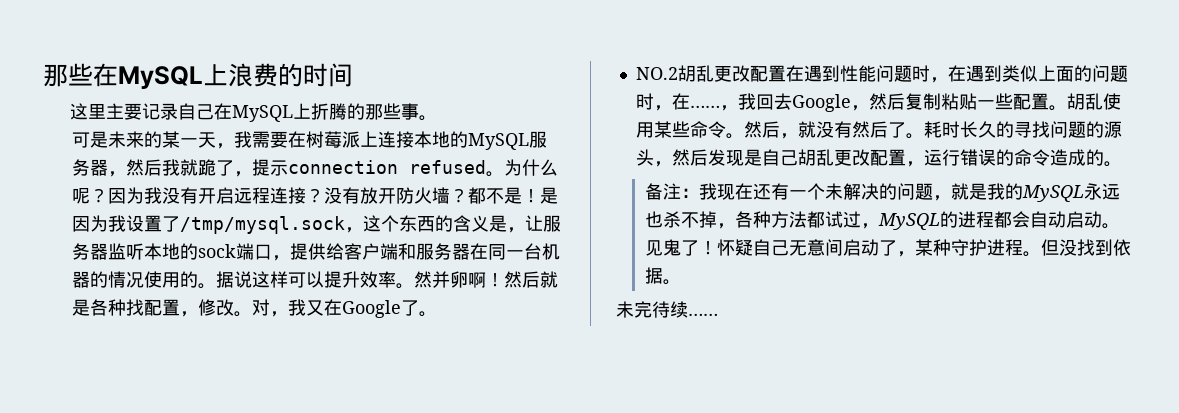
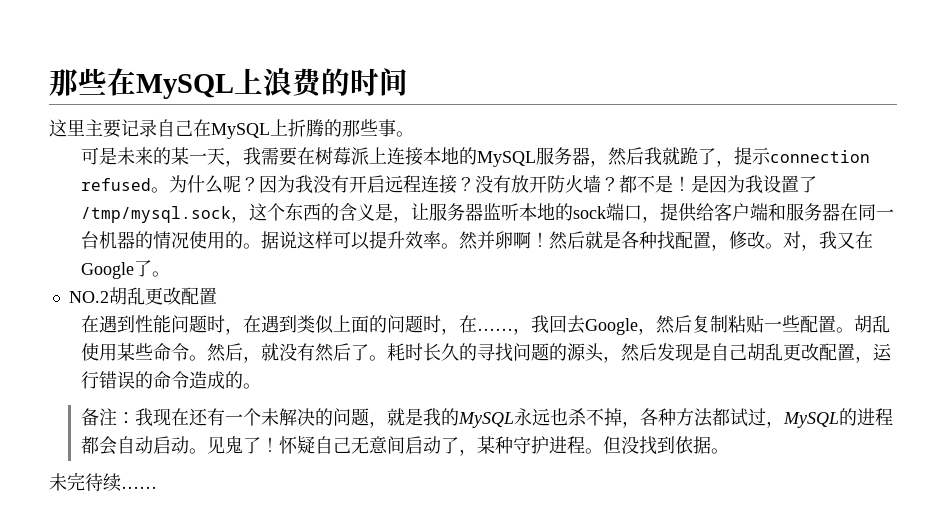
(786, 73) none -> (217, 296) //

